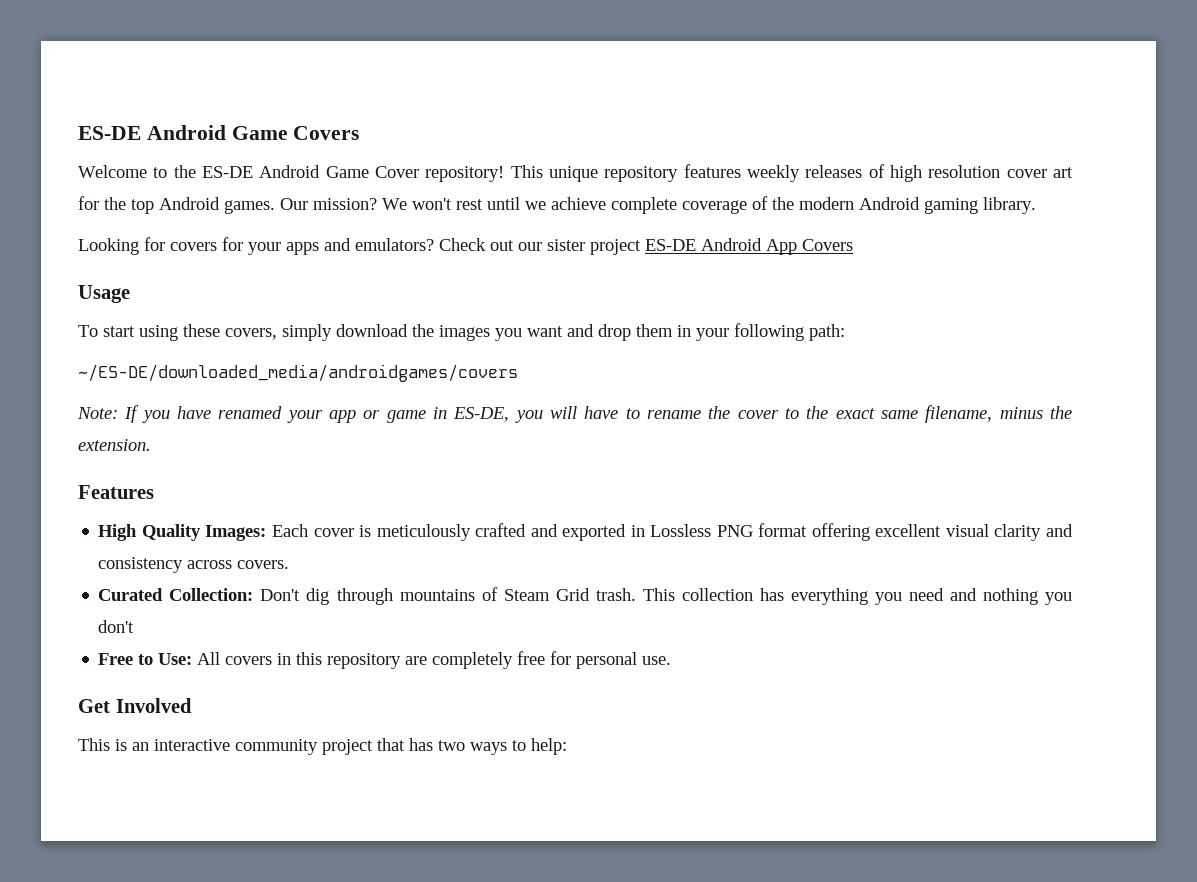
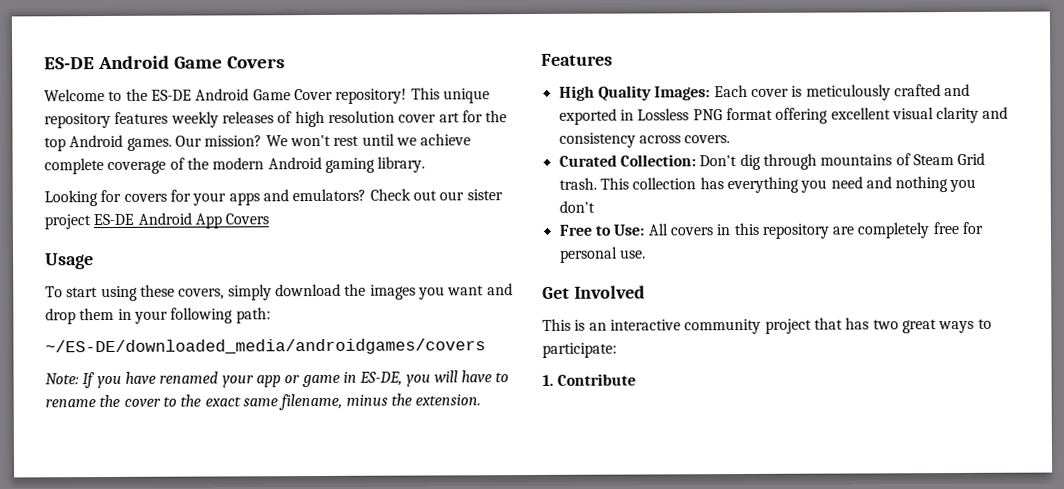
(465, 745) none -> [901,319,937,334] great
[531,738,567,755] help: -> [542,342,617,358] [542,373,637,386] participate: // 1. Contribute

